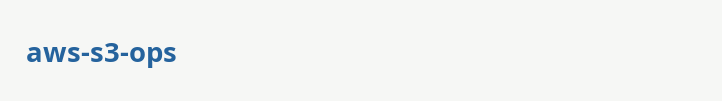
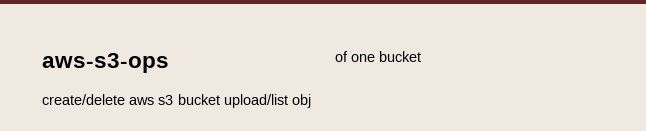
(177, 55) none -> [42,94,311,108] [335,51,421,62] // create/delete aws s3 bucket upload/list obj of one bucket

